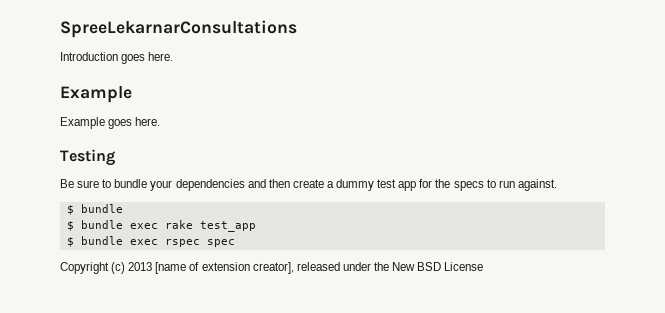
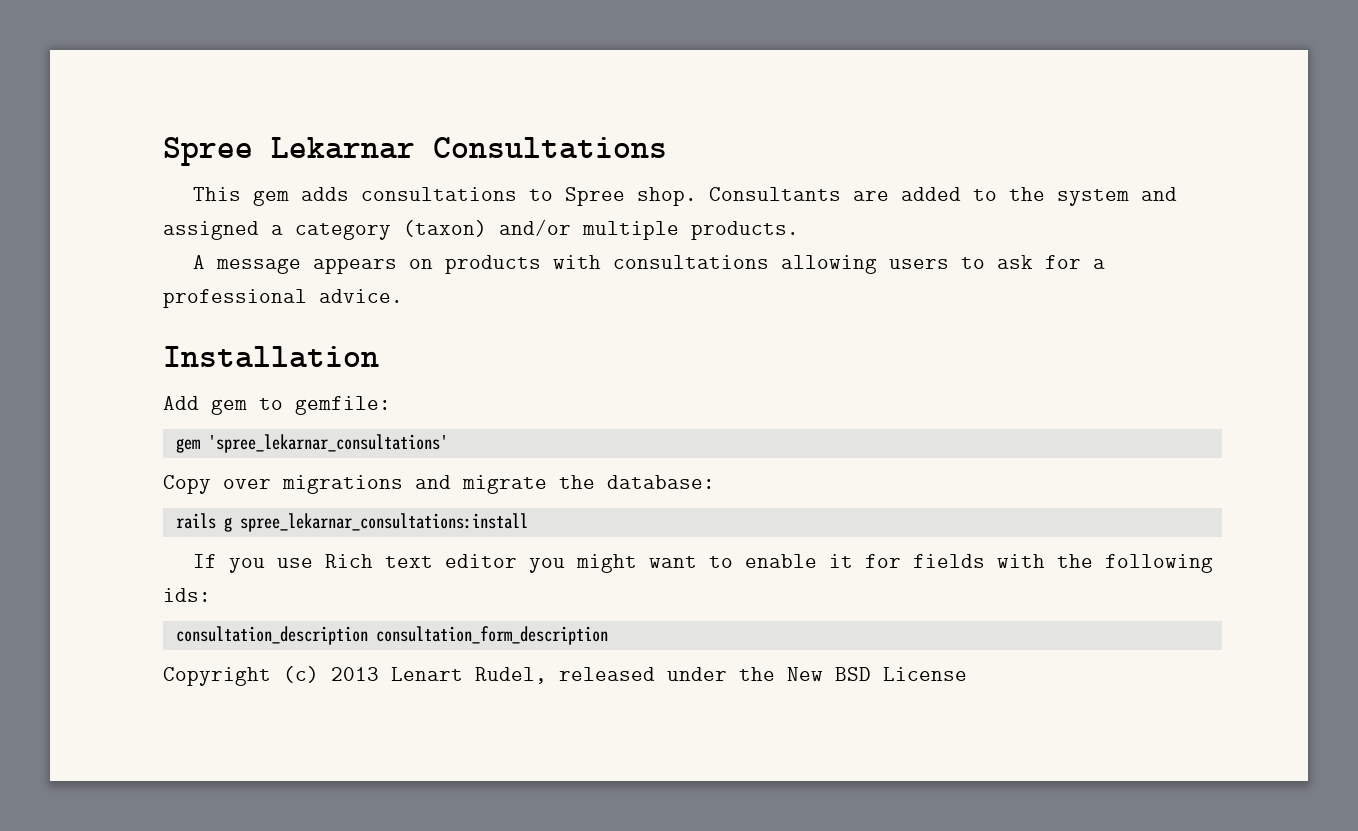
[60,20,297,38] [60,52,174,64] [60,86,132,103] [60,117,161,129] [60,149,115,166] [60,179,557,191] [66,204,123,215] [66,220,256,232] [66,236,235,247] SpreeLekarnarConsultations // Introduction goes here. // Example // Example goes here. // Testing // Be sure to bundle your dependencies and then create a dummy test app for the specs to run against. // $ bundle // $ bundle exec rake test_app // $ bundle exec rspec spec -> [163,137,667,166] [192,187,1177,206] [163,219,799,240] [192,255,1105,274] [163,289,403,308] [163,346,379,368] [163,396,391,415] [175,434,448,453] [163,475,715,494] [175,513,528,532] [192,554,1213,573] [163,588,211,602] [175,626,608,645] Spree Lekarnar Consultations // This gem adds consultations to Spree shop. Consultants are added to the system and assigned a category (taxon) and/or multiple products. // A message appears on products with consultations allowing users to ask for a professional advice. // Installation // Add gem to gemfile: // gem 'spree_lekarnar_consultations' // Copy over migrations and migrate the database: // rails g spree_lekarnar_consultations:install // If you use Rich text editor you might want to enable it for fields with the following ids: // consultation_description consultation_form_description
[155,262,294,274] [name of extension creator], -> [391,667,547,684] Lenart Rudel,

